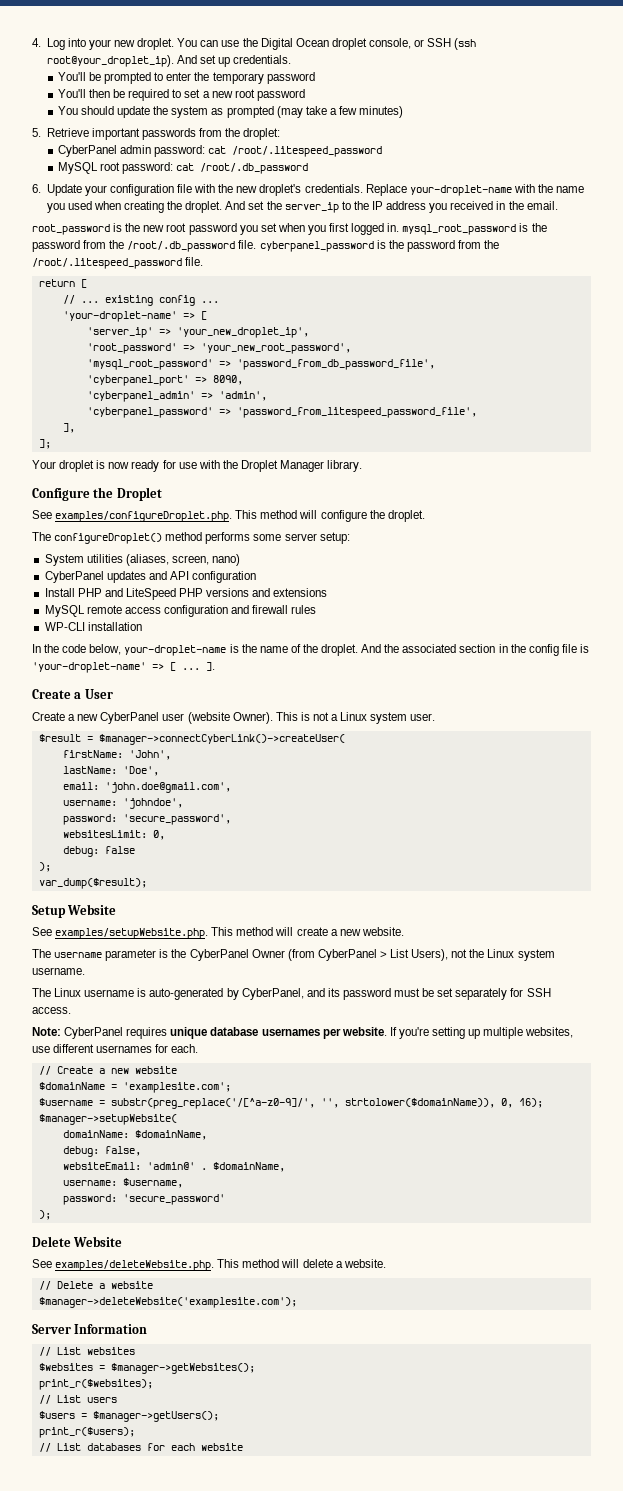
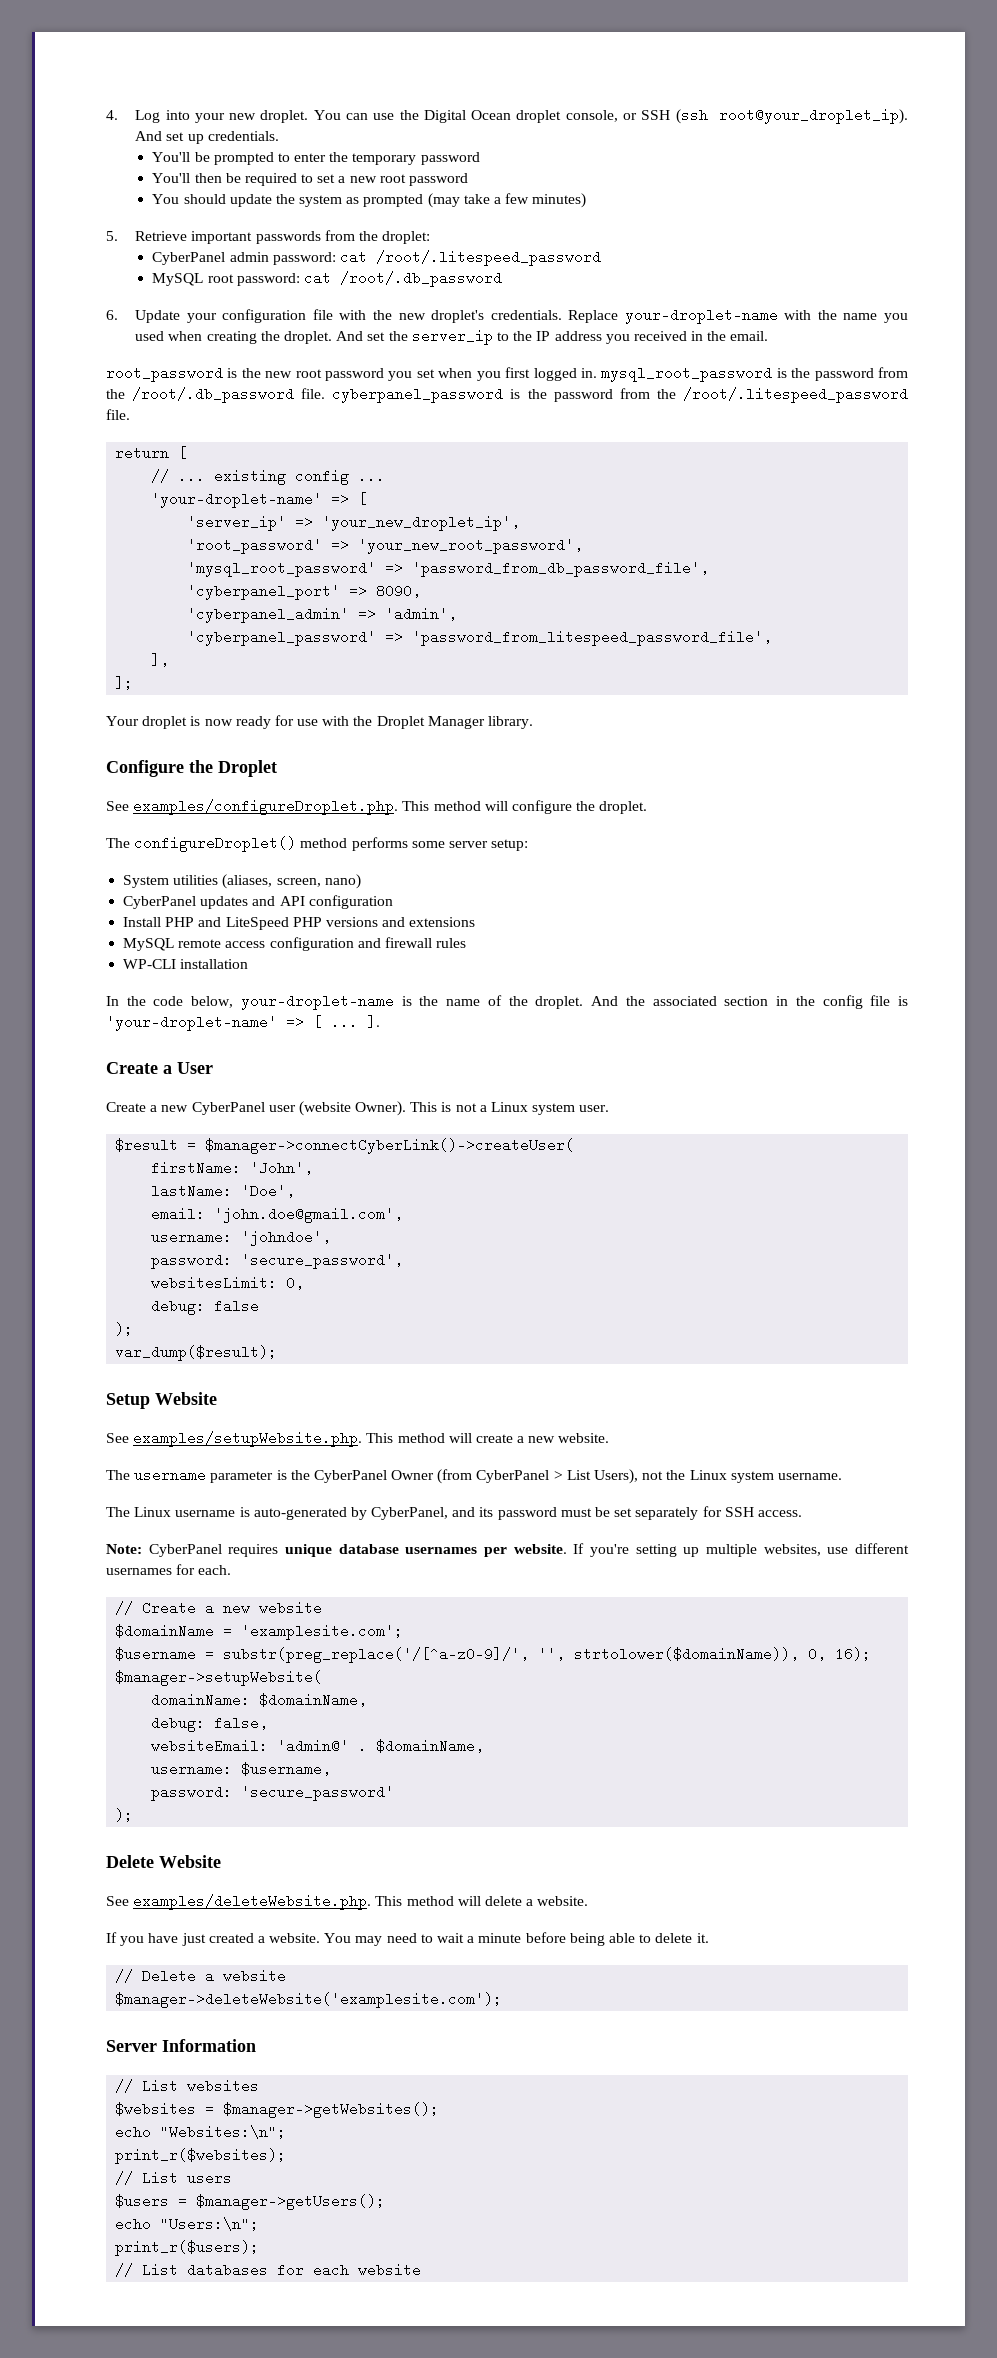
(386, 1263) none -> [106,1932,709,1946] // If you have just created a website. You may need to wait a minute before being able to delete it.
(255, 1368) none -> [115,2125,287,2139] // echo "Websites:\n";
(219, 1416) none -> [115,2217,260,2231] // echo "Users:\n";

